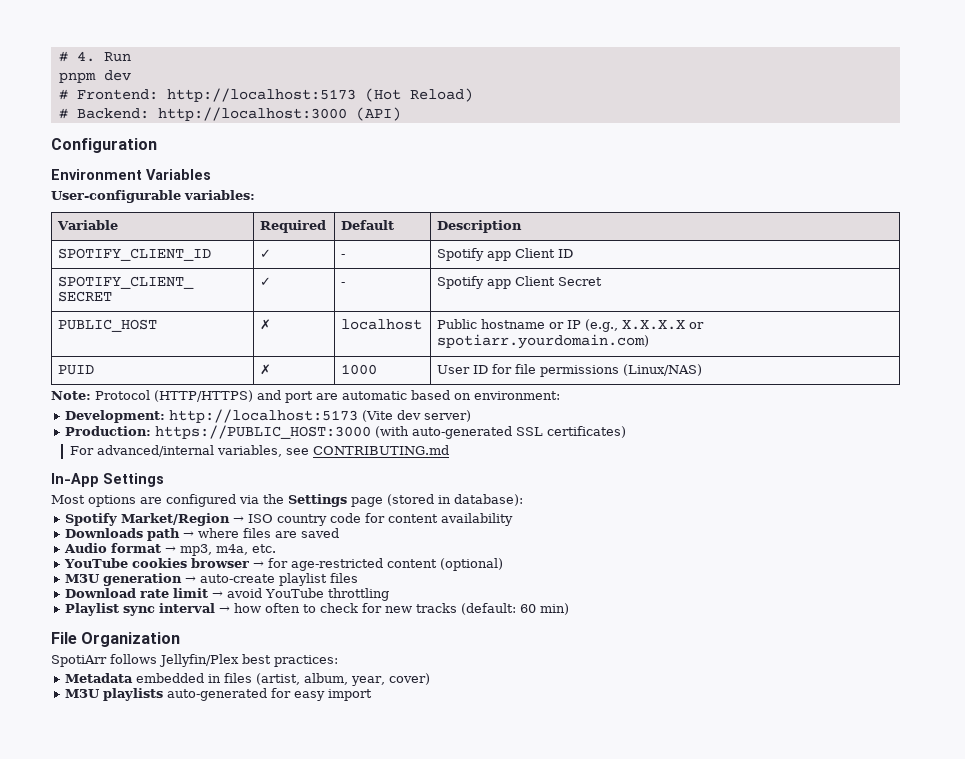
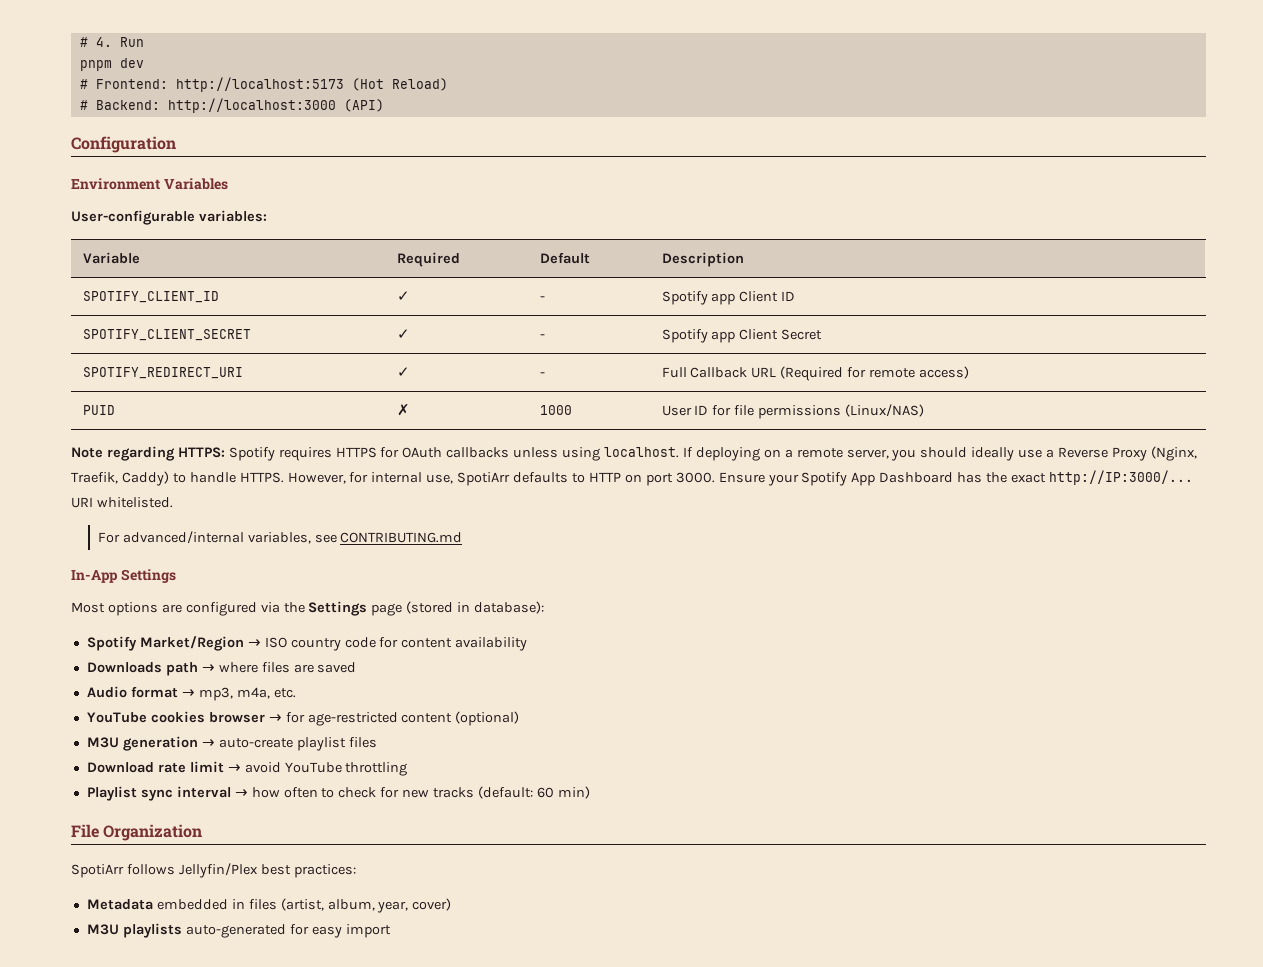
[58,319,158,332] [260,319,272,330] [341,319,423,330] [437,319,705,332] [437,334,650,349] PUBLIC_HOST | ✗ | localhost | Public hostname or IP (e.g., X.X.X.X or spotiarr.yourdomain.com) -> [82,367,243,379] [396,367,410,377] [539,372,545,377] [661,366,970,381] SPOTIFY_REDIRECT_URI | ✓ | - | Full Callback URL (Required for remote access)
[51,390,560,403] [64,409,471,423] [64,425,626,439] Note: Protocol (HTTP/HTTPS) and port are automatic based on environment: // Development: http://localhost:5173 (Vite dev server) // Production: https://PUBLIC_HOST:3000 (with auto-generated SSL certificates) -> [71,446,1197,461] [71,470,1193,486] [71,497,173,508] Note regarding HTTPS: Spotify requires HTTPS for OAuth callbacks unless using localhost. If deploying on a remote server, you should ideally use a Reverse Proxy (Nginx, Traefik, Caddy) to handle HTTPS. However, for internal use, SpotiArr defaults to HTTP on port 3000. Ensure your Spotify App Dashboard has the exact http://IP:3000/... URI whitelisted.

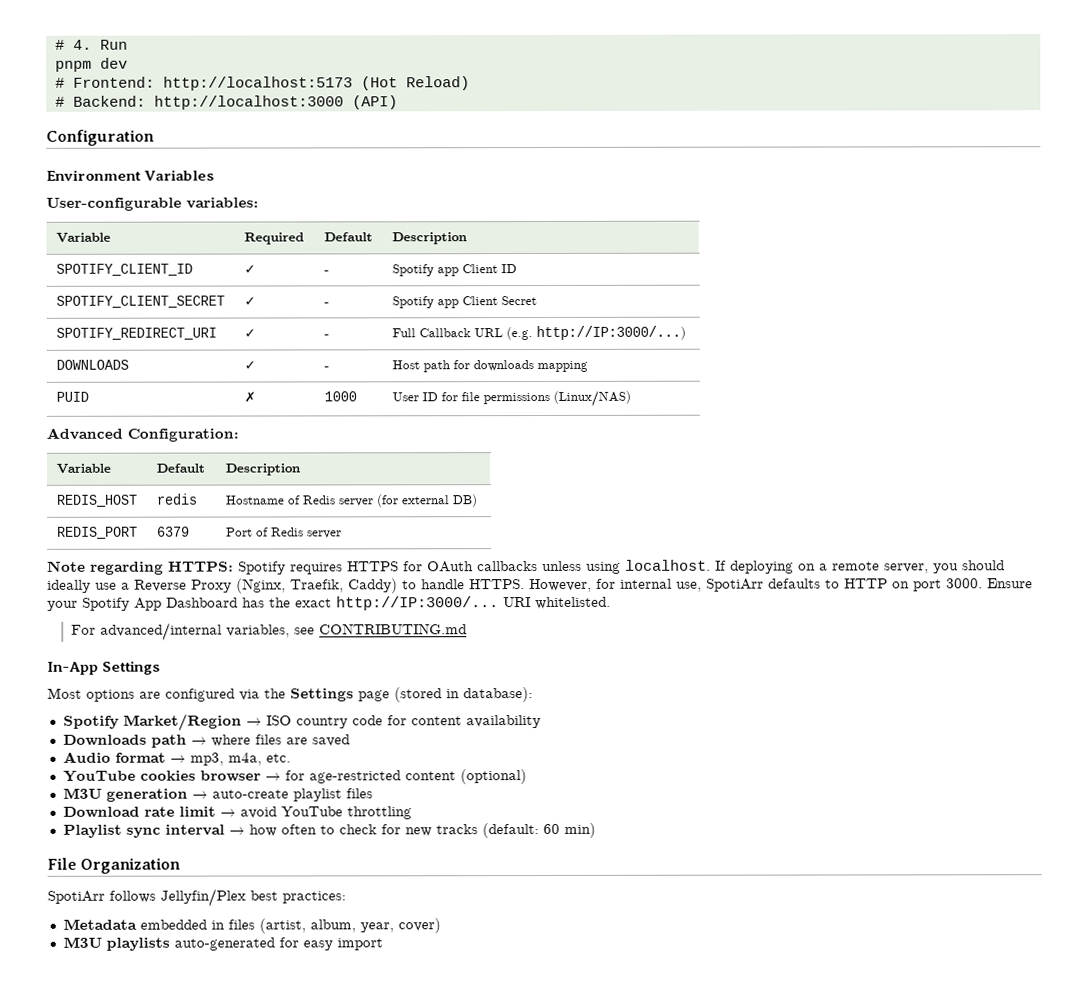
[780,366,970,381] (Required for remote access) -> [505,325,686,341] [55,359,129,370] [243,360,256,370] [323,366,329,370] [391,360,588,373] (e.g. http://IP:3000/...) // DOWNLOADS | ✓ | - | Host path for downloads mapping
(925, 410) none -> [46,427,239,442] [55,463,111,474] [155,463,205,473] [224,463,300,476] [55,494,138,507] [155,493,198,505] [224,494,478,508] [56,526,138,539] [156,526,190,537] [225,527,342,539] // Advanced Configuration: // Variable | Default | Description // REDIS_HOST | redis | Hostname of Redis server (for external DB) // REDIS_PORT | 6379 | Port of Redis server

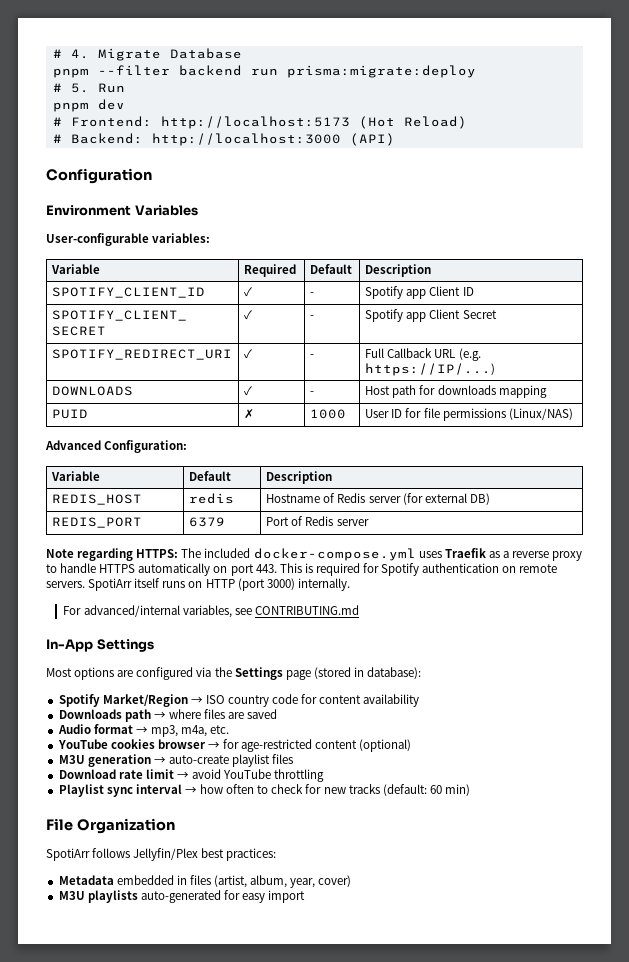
(92, 44) none -> [97,48,242,61] [52,65,476,78] [52,83,89,93] Migrate Database // pnpm --filter backend run prisma:migrate:deploy // # 5.
[535,325,686,341] http://IP:3000/...) -> [365,363,496,376] https://IP/...)
[238,559,1005,575] [47,578,1033,594] [47,596,611,611] Spotify requires HTTPS for OAuth callbacks unless using localhost. If deploying on a remote server, you should ideally use a Reverse Proxy (Nginx, Traefik, Caddy) to handle HTTPS. However, for internal use, SpotiArr defaults to HTTP on port 3000. Ensure your Spotify App Dashboard has the exact http://IP:3000/... URI whitelisted. -> [181,548,583,561] [46,563,558,576] [46,578,350,591] The included docker-compose.yml uses Traefik as a reverse proxy to handle HTTPS automatically on port 443. This is required for Spotify authentication on remote servers. SpotiArr itself runs on HTTP (port 3000) internally.

